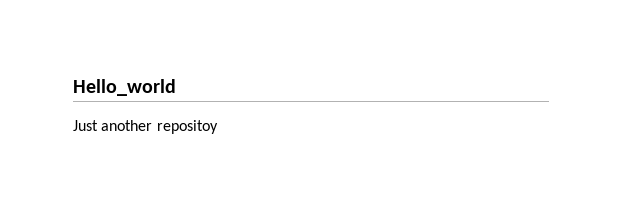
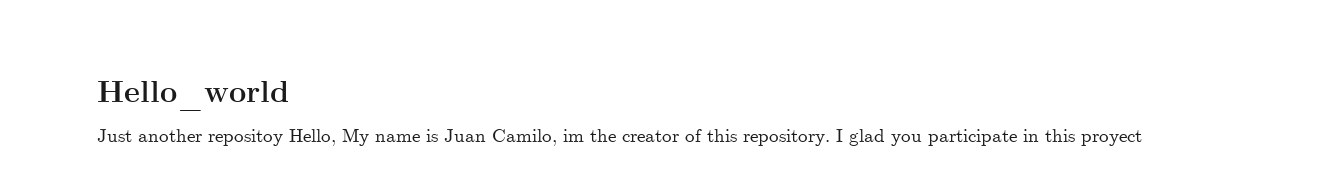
(218, 127) none -> [289,128,1142,146] Hello, My name is Juan Camilo, im the creator of this repository. I glad you participate in this proyect

